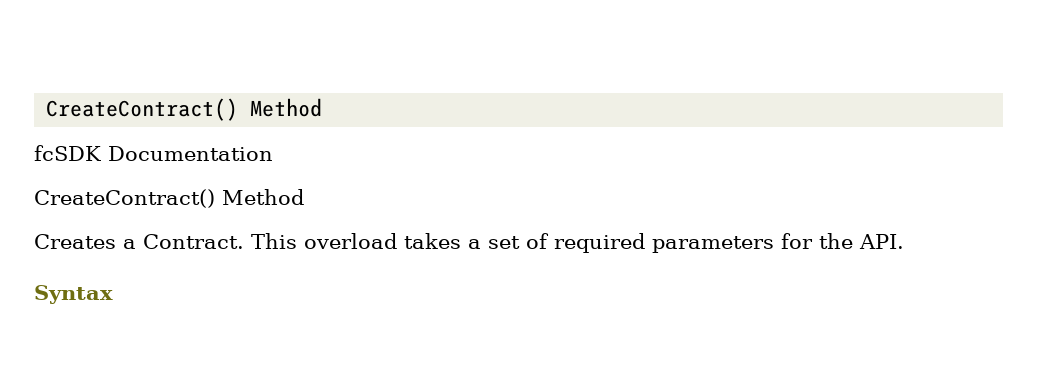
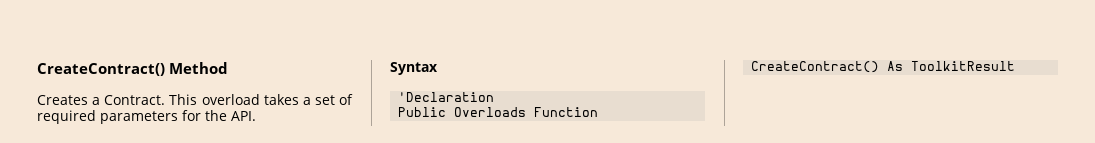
[46,98,323,121] [34,145,273,161] [34,189,304,208] CreateContract() Method // fcSDK Documentation // CreateContract() Method -> [37,62,229,76] CreateContract() Method
(113, 294) none -> [398,92,495,102] [398,107,599,117] [751,61,1016,73] // 'Declaration // Public Overloads Function CreateContract() As ToolkitResult

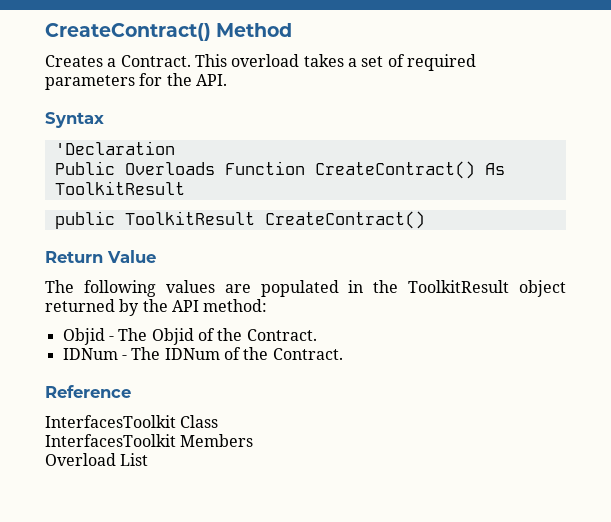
(1016, 66) none -> [54,211,425,229] [45,250,156,263] [45,280,566,297] [45,299,268,316] [62,328,317,345] [62,347,343,360] [45,385,131,398] [45,415,219,428] [45,434,254,447] [45,453,149,466] // public ToolkitResult CreateContract() // Return Value // The following values are populated in the ToolkitResult object returned by the API method: // Objid - The Objid of the Contract. // IDNum - The IDNum of the Contract. // Reference // InterfacesToolkit Class // InterfacesToolkit Members // Overload List

